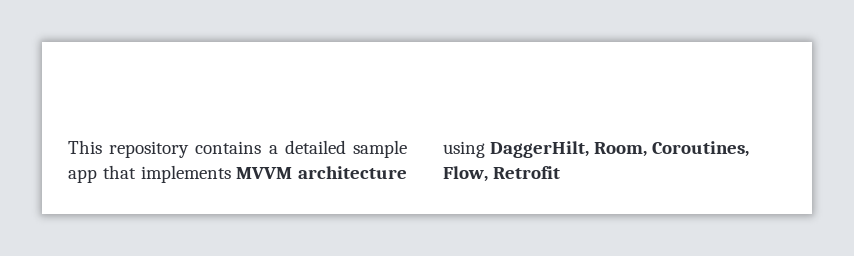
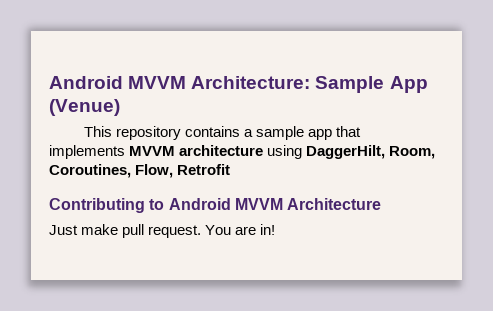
(68, 147) none -> [49,76,428,93] [49,99,120,116] Android MVVM Architecture: Sample App (Venue) //
[284,140,346,154] detailed -> (254, 133) none
(561, 172) none -> [49,198,382,213] [49,224,276,238] // Contributing to Android MVVM Architecture // Just make pull request. You are in!

